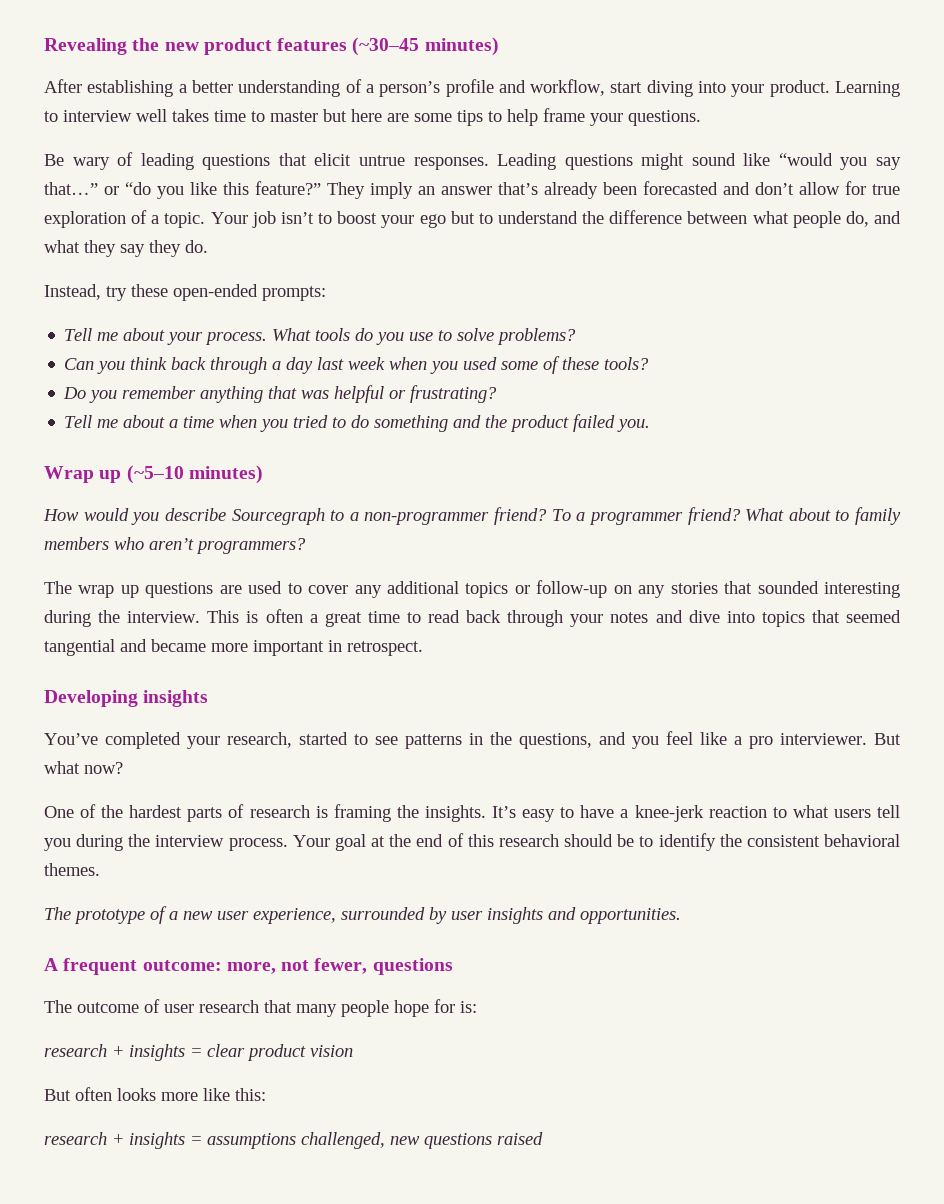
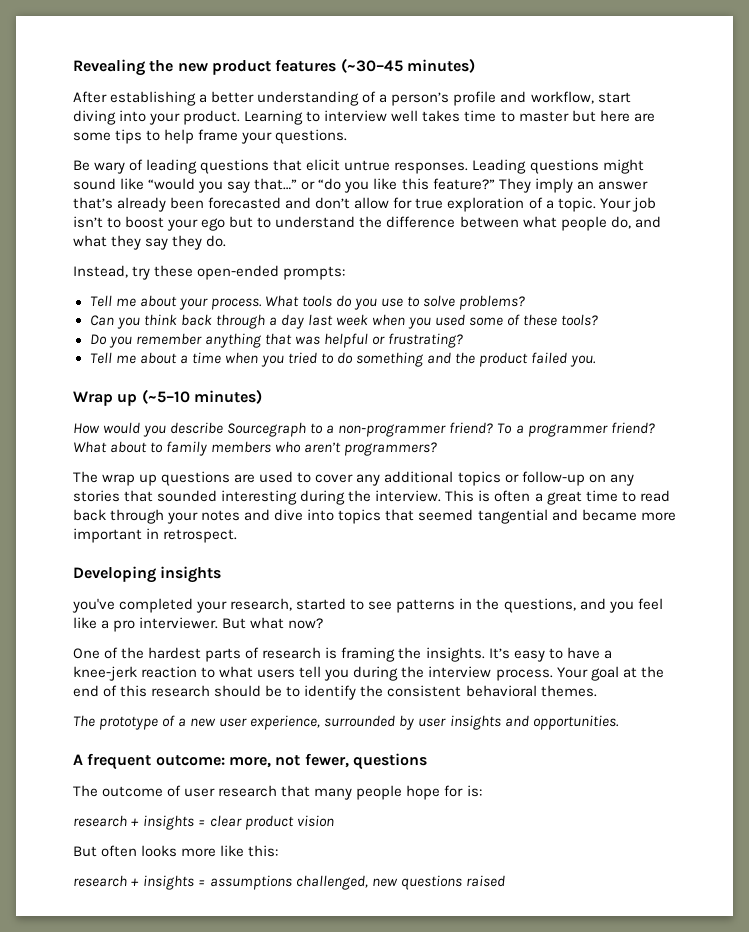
[44,733,98,745] You’ve -> [72,598,115,613] you've

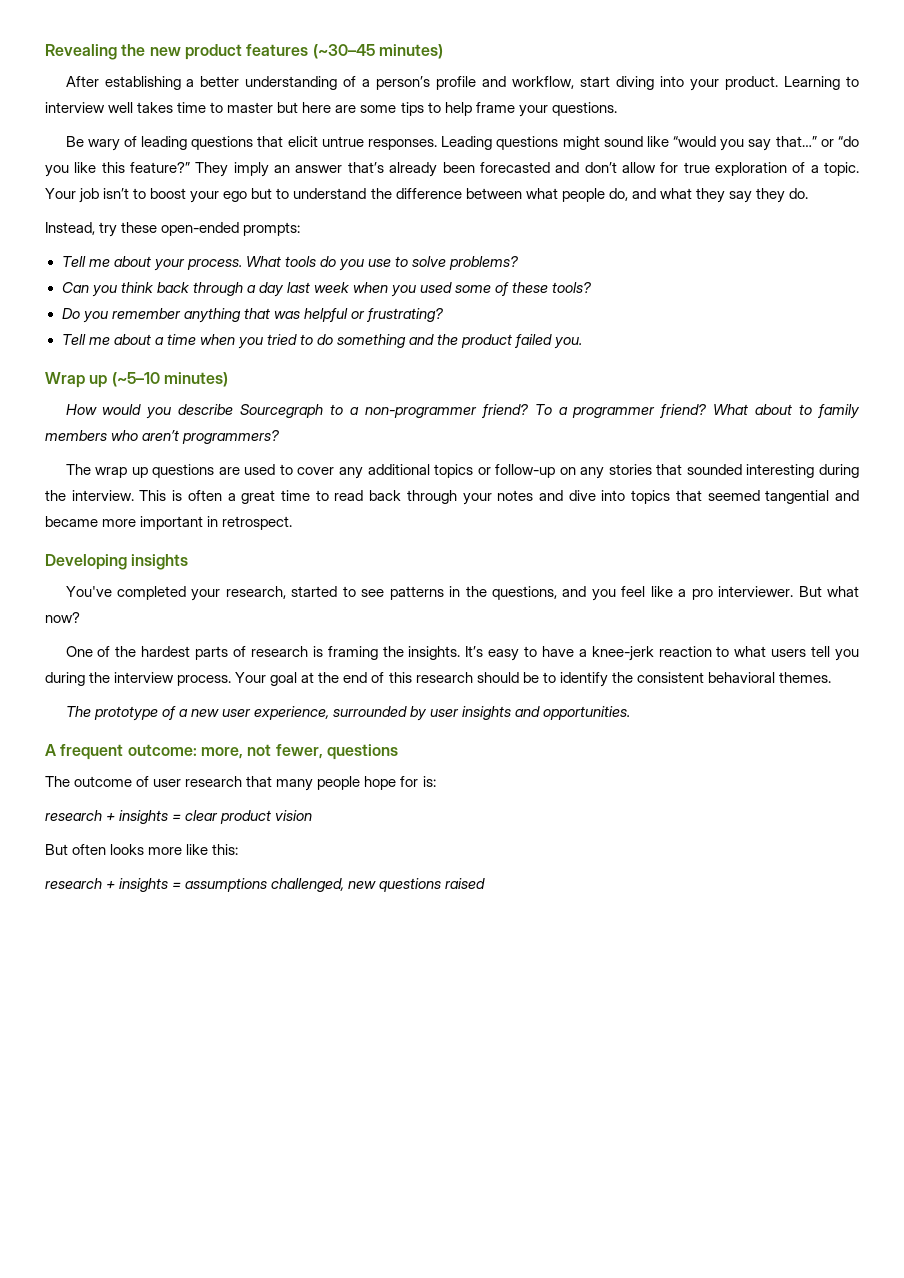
[72,598,115,613] you've -> [65,586,112,597] You've

